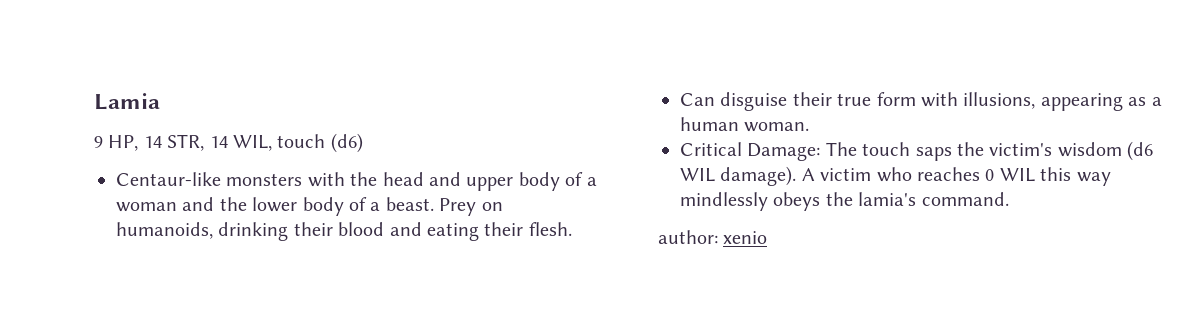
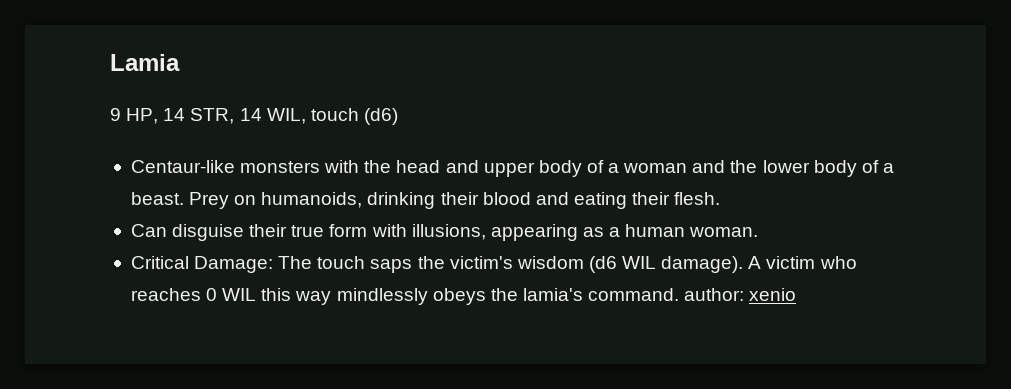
(1009, 199) // -> (680, 294) none

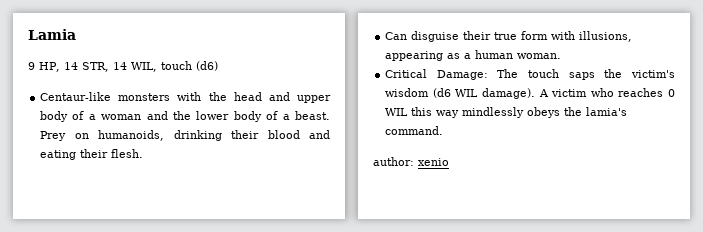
(680, 294) none -> (444, 130) //

